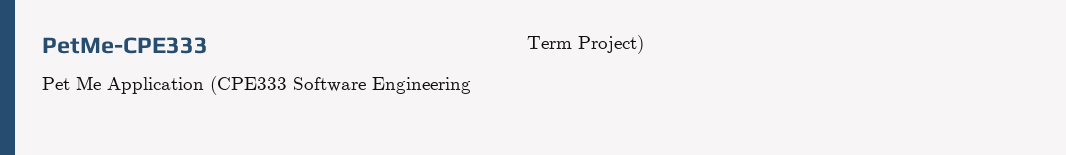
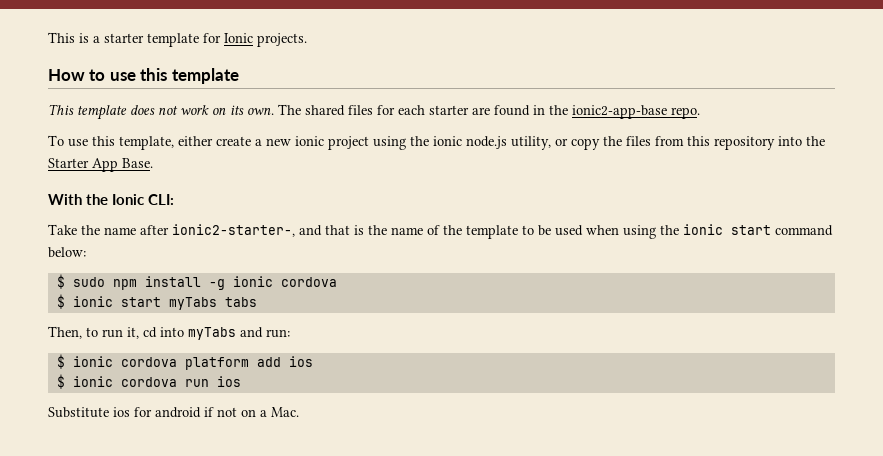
[42,37,208,54] [42,76,471,95] [527,35,644,54] PetMe-CPE333 // Pet Me Application (CPE333 Software Engineering Term Project) -> [48,32,307,47] [48,68,239,84] [48,104,700,120] [48,135,825,150] [48,158,153,172] [48,194,174,205] [48,224,833,239] [48,247,86,258] [56,274,337,290] [56,294,257,310] [48,326,290,340] [56,354,313,370] [56,374,241,389] [48,407,299,418] This is a starter template for Ionic projects. // How to use this template // This template does not work on its own. The shared files for each starter are found in the ionic2-app-base repo. // To use this template, either create a new ionic project using the ionic node.js utility, or copy the files from this repository into the Starter App Base. // With the Ionic CLI: // Take the name after ionic2-starter-, and that is the name of the template to be used when using the ionic start command below: // $ sudo npm install -g ionic cordova // $ ionic start myTabs tabs // Then, to run it, cd into myTabs and run: // $ ionic cordova platform add ios // $ ionic cordova run ios // Substitute ios for android if not on a Mac.

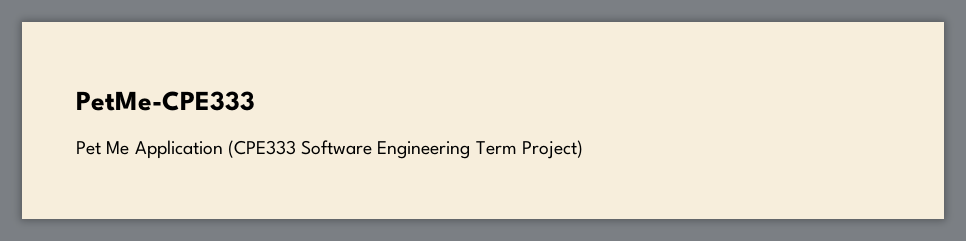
[48,32,307,47] [48,68,239,84] [48,104,700,120] [48,135,825,150] [48,158,153,172] [48,194,174,205] [48,224,833,239] [48,247,86,258] [56,274,337,290] [56,294,257,310] [48,326,290,340] [56,354,313,370] [56,374,241,389] [48,407,299,418] This is a starter template for Ionic projects. // How to use this template // This template does not work on its own. The shared files for each starter are found in the ionic2-app-base repo. // To use this template, either create a new ionic project using the ionic node.js utility, or copy the files from this repository into the Starter App Base. // With the Ionic CLI: // Take the name after ionic2-starter-, and that is the name of the template to be used when using the ionic start command below: // $ sudo npm install -g ionic cordova // $ ionic start myTabs tabs // Then, to run it, cd into myTabs and run: // $ ionic cordova platform add ios // $ ionic cordova run ios // Substitute ios for android if not on a Mac. -> [76,91,255,111] [76,140,583,159] PetMe-CPE333 // Pet Me Application (CPE333 Software Engineering Term Project)

